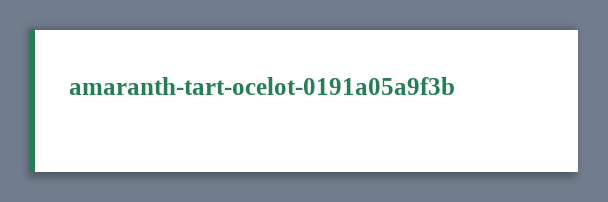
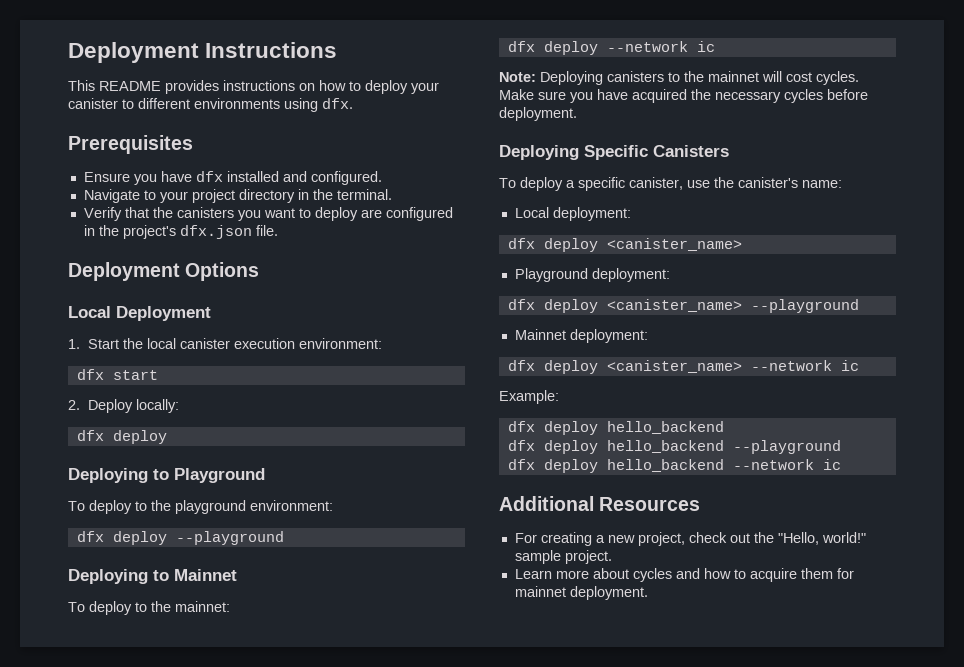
[69,77,455,95] amaranth-tart-ocelot-0191a05a9f3b -> [68,42,338,63] [68,80,439,94] [68,98,353,112] [68,135,193,154] [83,171,382,185] [83,189,392,203] [83,207,453,221] [83,225,278,239] [68,262,260,281] [68,306,211,321] [68,338,383,349] [76,369,158,380] [68,399,180,413] [76,430,167,444] [68,468,265,483] [68,500,333,514] [76,531,284,545] [68,569,237,584] [68,601,230,615] [507,41,715,55] [499,71,859,85] [499,89,868,103] [499,107,577,121] [499,145,729,160] [499,177,842,191] [514,207,631,221] [507,238,742,252] [514,268,670,282] [507,299,859,313] [514,329,648,343] [507,360,859,374] [499,390,559,404] [507,421,724,435] [507,440,841,454] [507,459,841,473] [499,496,701,511] [514,532,866,546] [514,550,612,564] [514,568,854,582] [514,586,648,600] Deployment Instructions // This README provides instructions on how to deploy your canister to different environments using dfx. // Prerequisites // Ensure you have dfx installed and configured. // Navigate to your project directory in the terminal. // Verify that the canisters you want to deploy are configured in the project's dfx.json file. // Deployment Options // Local Deployment // 1. Start the local canister execution environment: // dfx start // 2. Deploy locally: // dfx deploy // Deploying to Playground // To deploy to the playground environment: // dfx deploy --playground // Deploying to Mainnet // To deploy to the mainnet: // dfx deploy --network ic // Note: Deploying canisters to the mainnet will cost cycles. Make sure you have acquired the necessary cycles before deployment. // Deploying Specific Canisters // To deploy a specific canister, use the canister's name: // Local deployment: // dfx deploy <canister_name> // Playground deployment: // dfx deploy <canister_name> --playground // Mainnet deployment: // dfx deploy <canister_name> --network ic // Example: // dfx deploy hello_backend // dfx deploy hello_backend --playground // dfx deploy hello_backend --network ic // Additional Resources // For creating a new project, check out the "Hello, world!" sample project. // Learn more about cycles and how to acquire them for mainnet deployment.

